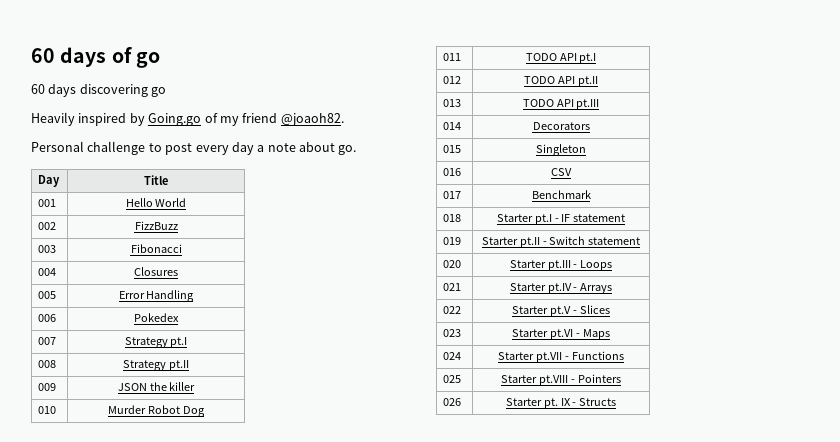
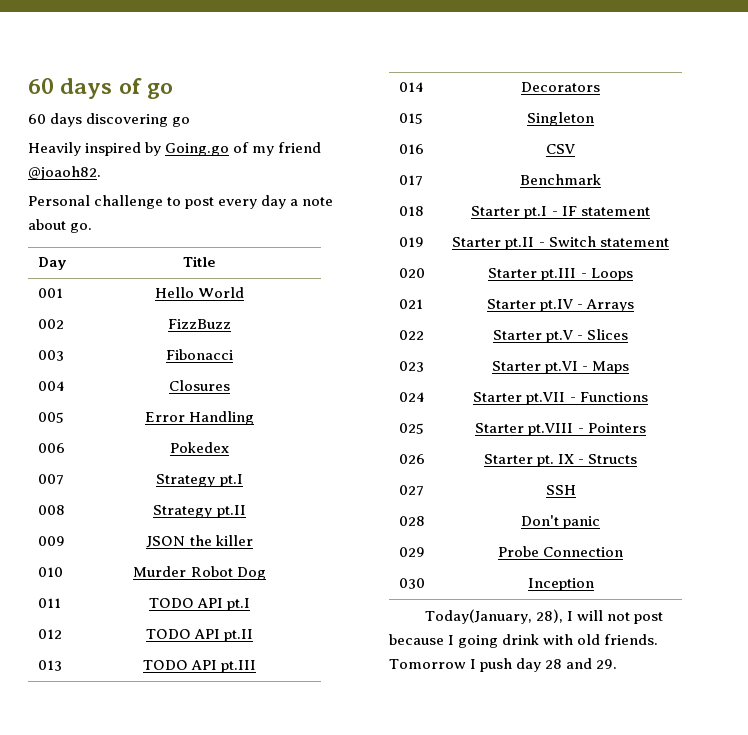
(617, 402) none -> [399,485,425,496] [545,485,576,495] [399,516,426,526] [520,515,601,529] [399,547,426,557] [497,546,624,557] [399,578,426,589] [527,578,594,591] [425,609,664,624] [389,634,659,648] [389,658,618,672] // 027 | SSH // 028 | Don't panic // 029 | Probe Connection // 030 | Inception // Today(January, 28), I will not post because I going drink with old friends. Tomorrow I push day 28 and 29.

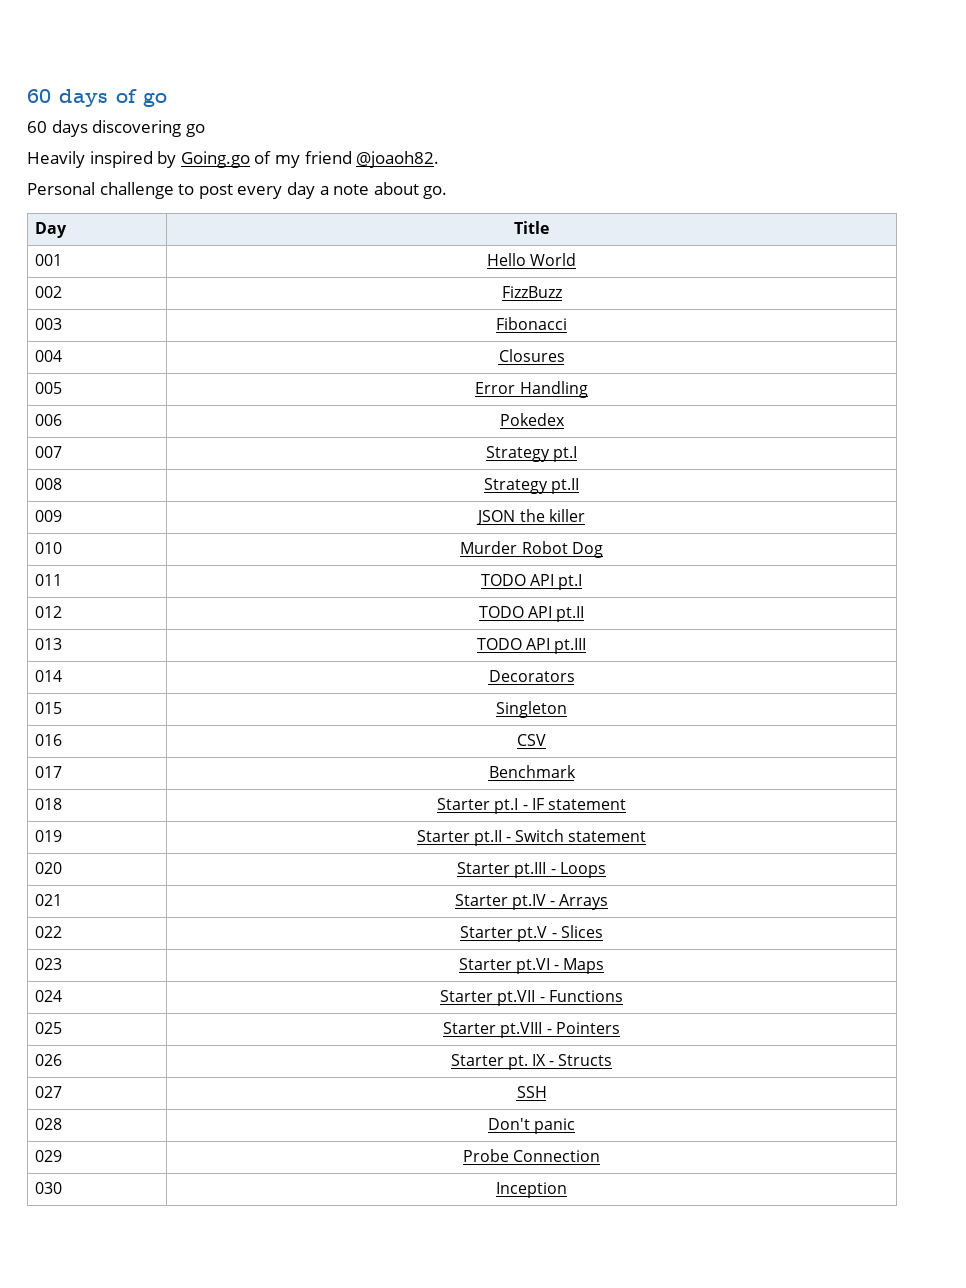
[425,609,664,624] [389,634,659,648] [389,658,618,672] // Today(January, 28), I will not post because I going drink with old friends. Tomorrow I push day 28 and 29. -> (567, 1190) none

